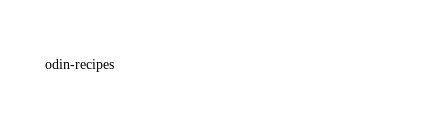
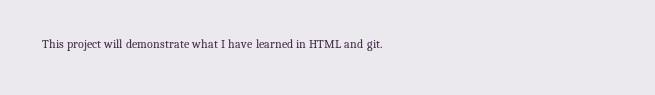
[45,59,114,72] odin-recipes -> [42,39,382,51] This project will demonstrate what I have learned in HTML and git.

